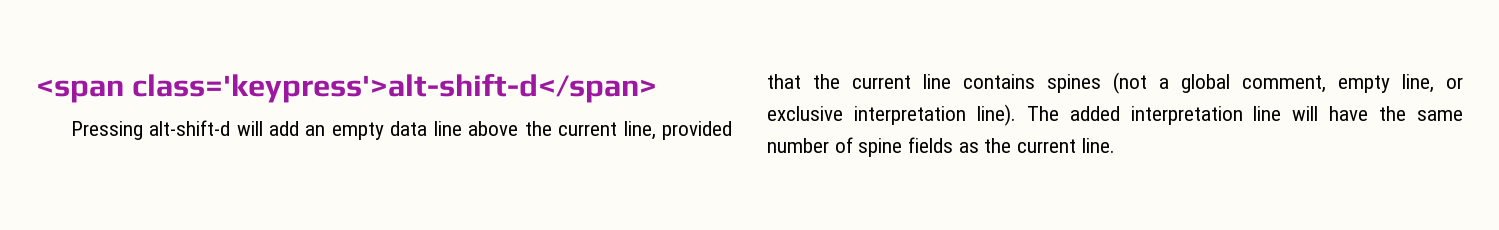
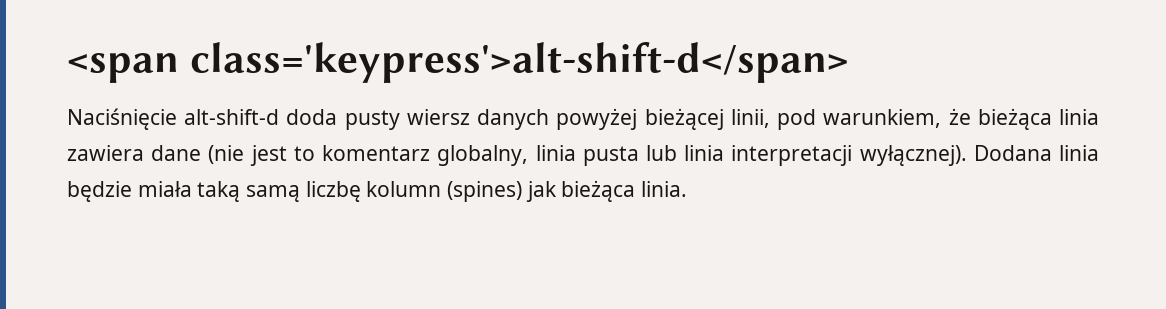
[70,120,733,140] [767,72,1463,94] [767,104,1463,126] [767,137,1115,157] Pressing alt-shift-d will add an empty data line above the current line, provided that the current line contains spines (not a global comment, empty line, or exclusive interpretation line). The added interpretation line will have the same number of spine fields as the current line. -> [67,108,1100,130] [67,145,1099,166] [67,180,688,202] Naciśnięcie alt-shift-d doda pusty wiersz danych powyżej bieżącej linii, pod warunkiem, że bieżąca linia zawiera dane (nie jest to komentarz globalny, linia pusta lub linia interpretacji wyłącznej). Dodana linia będzie miała taką samą liczbę kolumn (spines) jak bieżąca linia.

